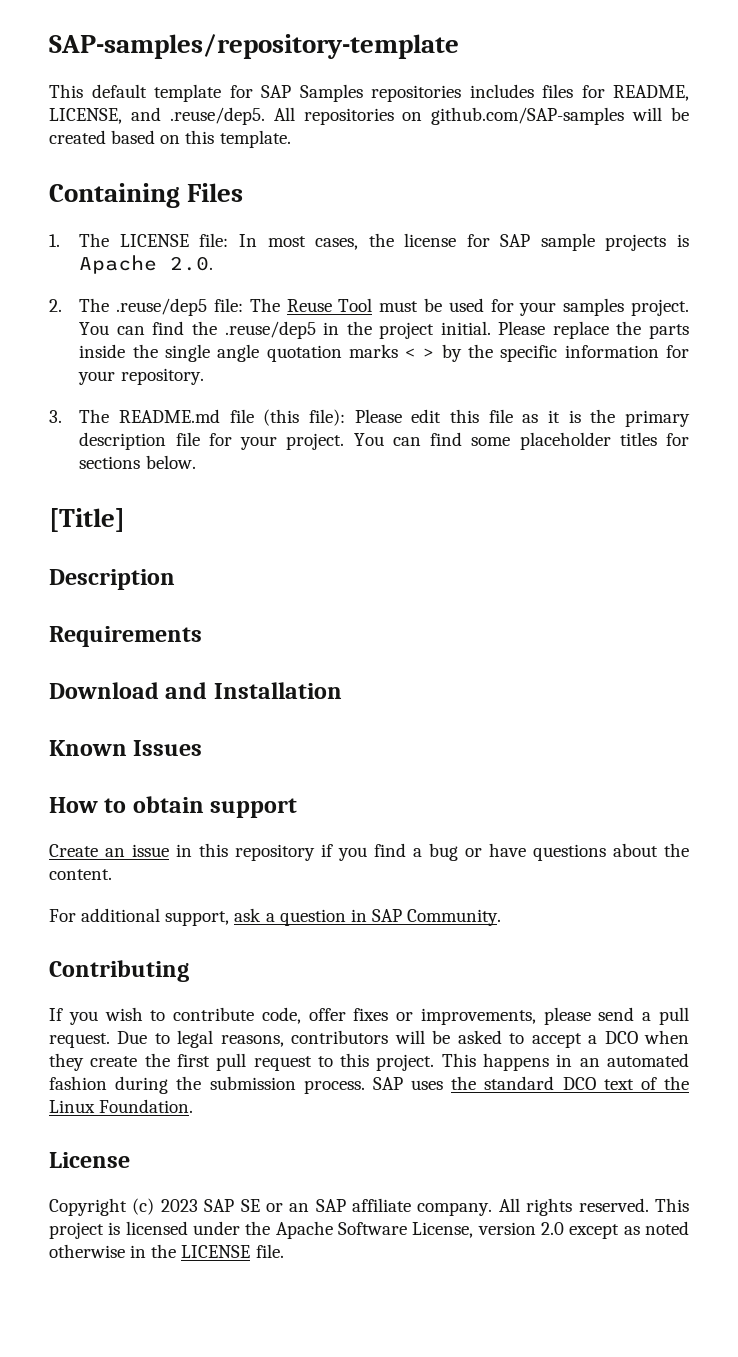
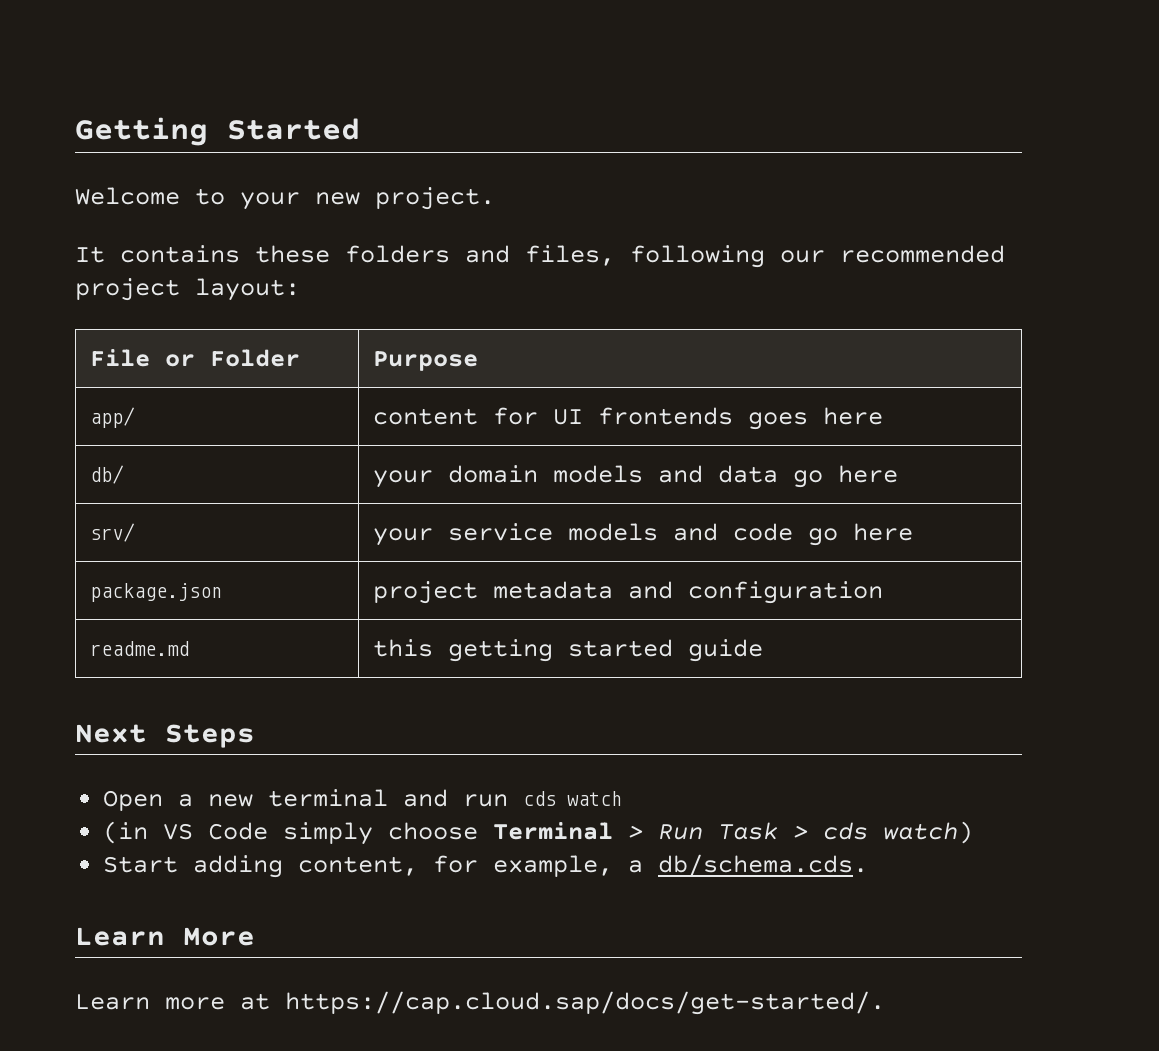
[49,34,459,59] [49,84,689,102] [49,107,689,125] [49,130,291,148] [49,183,244,208] [49,233,689,251] [79,255,214,274] [49,298,689,316] [79,321,689,339] [79,344,689,362] [78,368,204,385] [49,409,690,427] [79,432,690,450] [79,455,196,469] [49,508,125,532] [49,569,175,590] [49,626,202,647] [49,682,342,699] [49,740,203,756] [49,796,298,818] [49,843,689,861] [49,869,112,880] [49,908,502,926] [49,960,189,982] [49,1007,689,1025] [49,1030,689,1048] [49,1053,689,1071] [49,1076,689,1094] [49,1099,194,1113] [49,1152,130,1168] [49,1198,689,1216] [49,1221,690,1239] [49,1244,284,1258] SAP-samples/repository-template // This default template for SAP Samples repositories includes files for README, LICENSE, and .reuse/dep5. All repositories on github.com/SAP-samples will be created based on this template. // Containing Files // 1. The LICENSE file: In most cases, the license for SAP sample projects is Apache 2.0. // 2. The .reuse/dep5 file: The Reuse Tool must be used for your samples project. You can find the .reuse/dep5 in the project initial. Please replace the parts inside the single angle quotation marks < > by the specific information for your repository. // 3. The README.md file (this file): Please edit this file as it is the primary description file for your project. You can find some placeholder titles for sections below. // [Title] // Description // Requirements // Download and Installation // Known Issues // How to obtain support // Create an issue in this repository if you find a bug or have questions about the content. // For additional support, ask a question in SAP Community. // Contributing // If you wish to contribute code, offer fixes or improvements, please send a pull request. Due to legal reasons, contributors will be asked to accept a DCO when they create the first pull request to this project. This happens in an automated fashion during the submission process. SAP uses the standard DCO text of the Linux Foundation. // License // Copyright (c) 2023 SAP SE or an SAP affiliate company. All rights reserved. This project is licensed under the Apache Software License, version 2.0 except as noted otherwise in the LICENSE file. -> [75,117,360,146] [75,187,495,210] [75,245,1005,268] [75,278,300,301] [90,349,301,367] [373,351,479,371] [90,407,136,428] [373,407,884,430] [90,465,125,484] [373,465,899,488] [90,523,136,542] [373,523,914,546] [90,583,223,602] [373,581,884,604] [90,641,190,656] [373,639,764,662] [75,724,255,748] [103,789,623,811] [103,821,974,845] [103,854,869,878] [75,927,255,946] [75,991,885,1015] Getting Started // Welcome to your new project. // It contains these folders and files, following our recommended project layout: // File or Folder | Purpose // app/ | content for UI frontends goes here // db/ | your domain models and data go here // srv/ | your service models and code go here // package.json | project metadata and configuration // readme.md | this getting started guide // Next Steps // Open a new terminal and run cds watch // (in VS Code simply choose Terminal > Run Task > cds watch) // Start adding content, for example, a db/schema.cds. // Learn More // Learn more at https://cap.cloud.sap/docs/get-started/.

